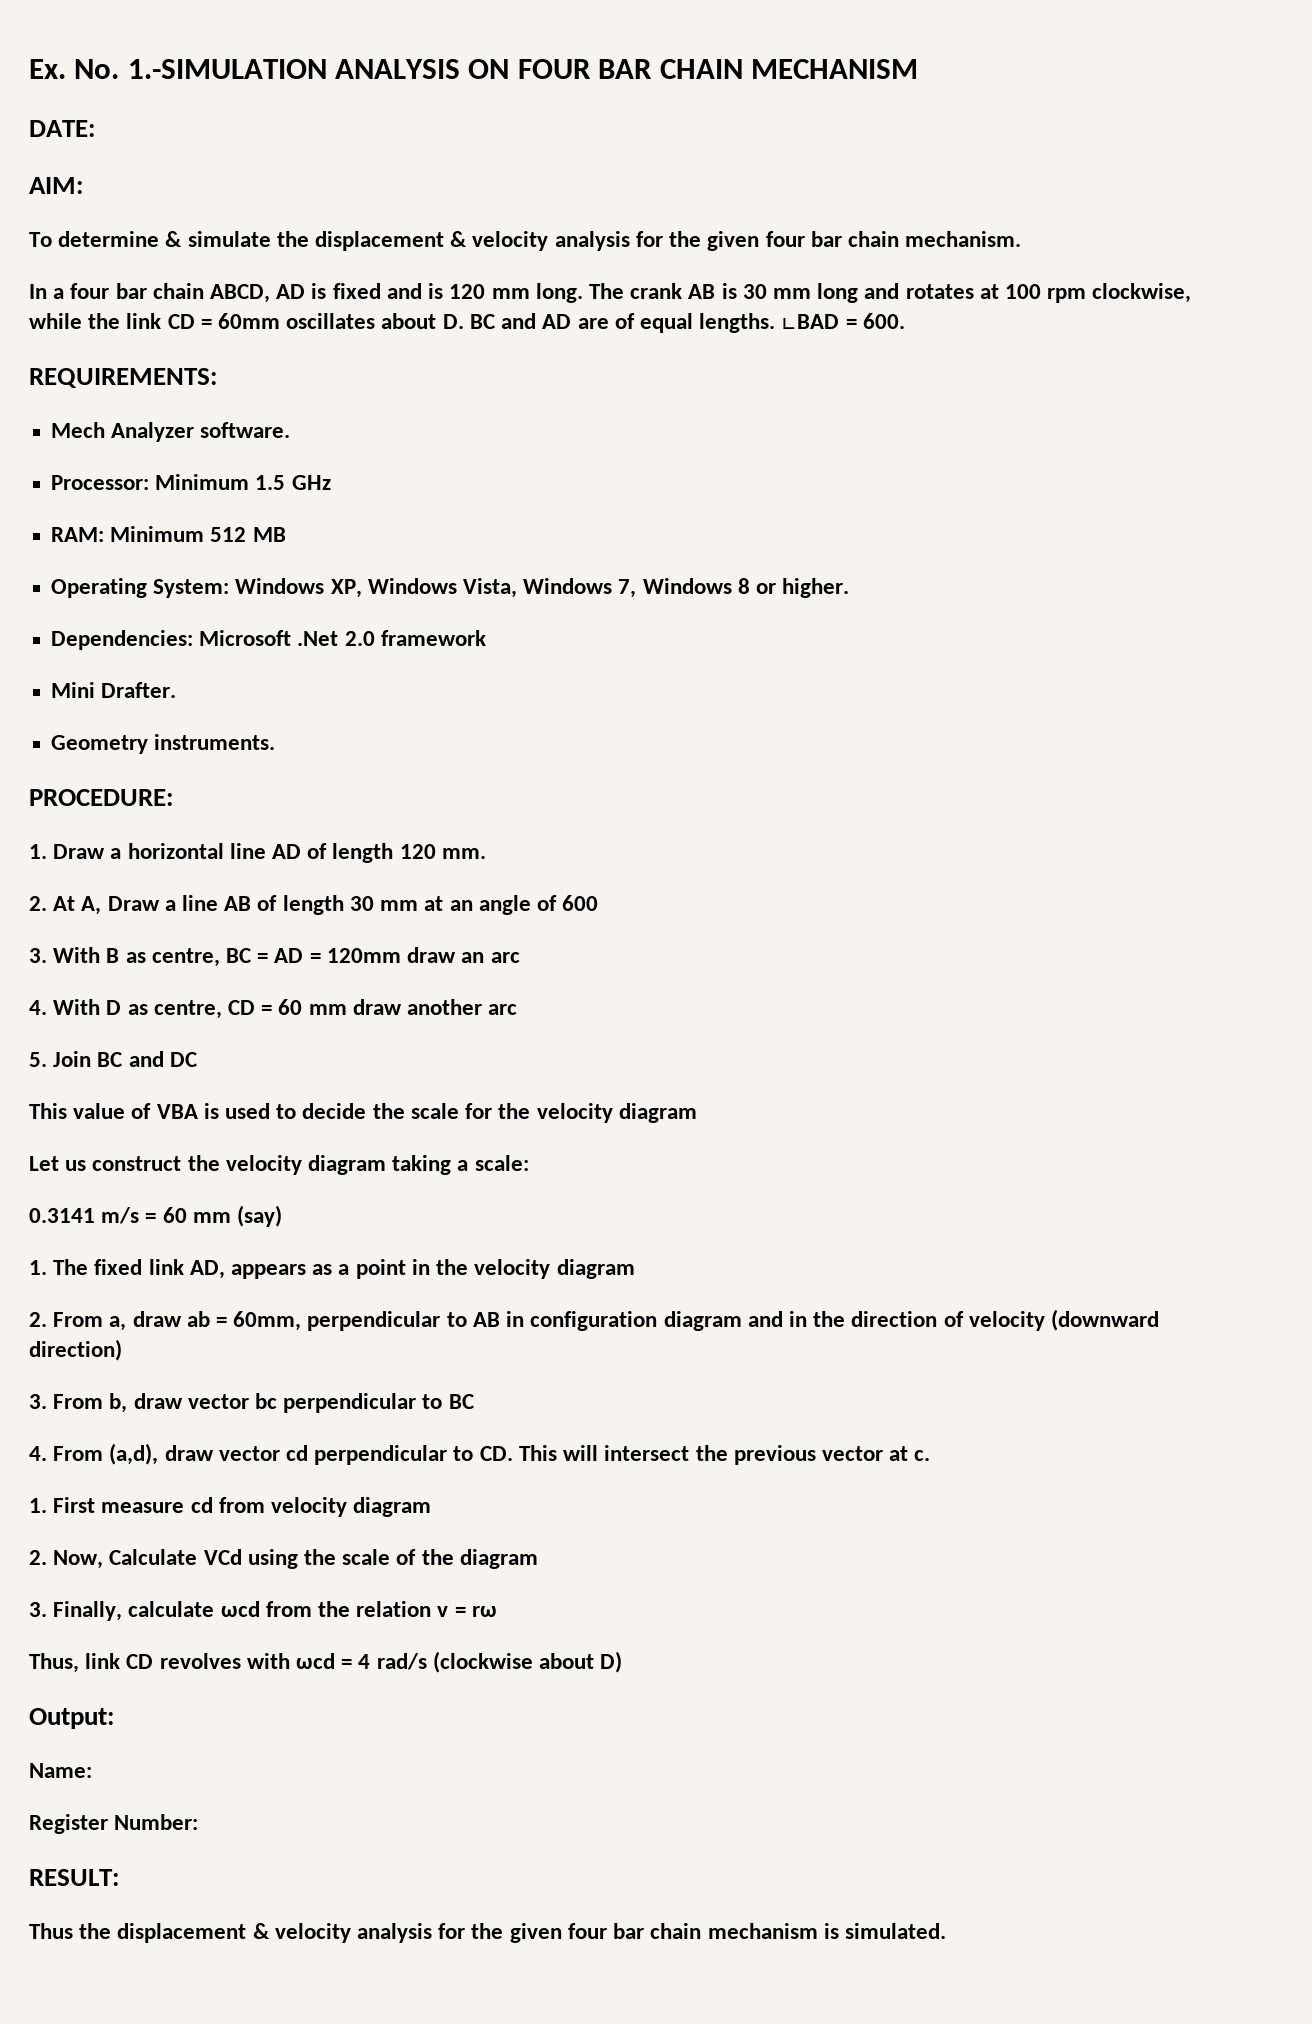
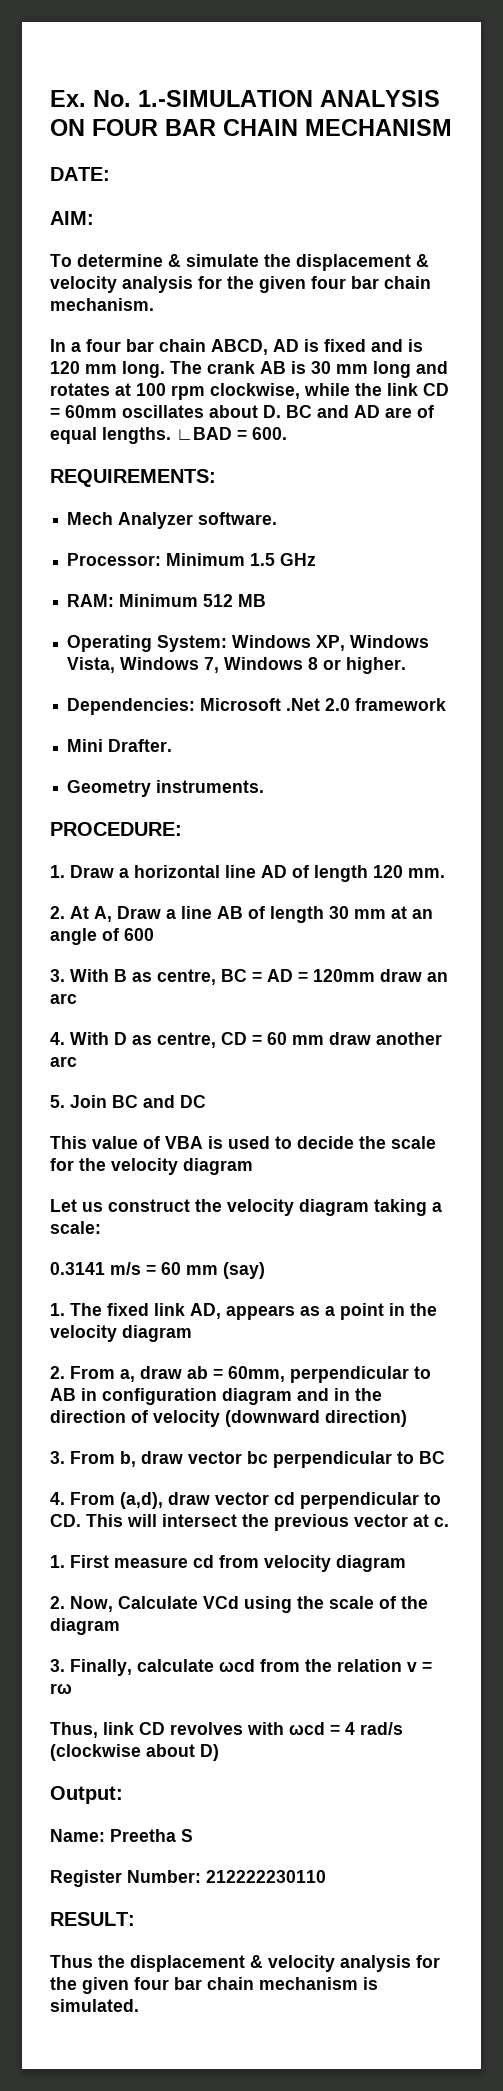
(92, 1770) none -> [110,1829,193,1842] Preetha S
(199, 1822) none -> [206,1870,326,1883] 212222230110

